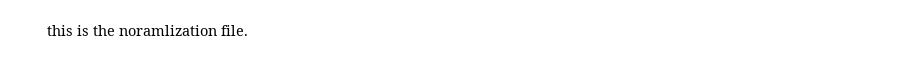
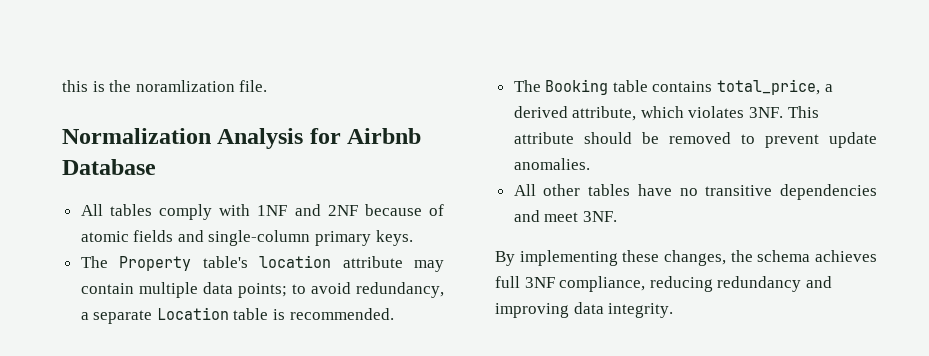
(248, 30) none -> [62,128,422,149] [62,159,156,175] [80,204,444,220] [80,230,413,246] [80,255,444,272] [80,282,445,298] [80,307,394,324] [513,79,833,95] [513,106,819,121] [513,132,877,148] [513,158,590,170] [513,184,877,200] [513,210,617,222] [495,250,877,266] [495,276,832,292] [495,302,674,318] // Normalization Analysis for Airbnb Database // All tables comply with 1NF and 2NF because of atomic fields and single-column primary keys. // The Property table's location attribute may contain multiple data points; to avoid redundancy, a separate Location table is recommended. // The Booking table contains total_price, a derived attribute, which violates 3NF. This attribute should be removed to prevent update anomalies. // All other tables have no transitive dependencies and meet 3NF. // By implementing these changes, the schema achieves full 3NF compliance, reducing redundancy and improving data integrity.

